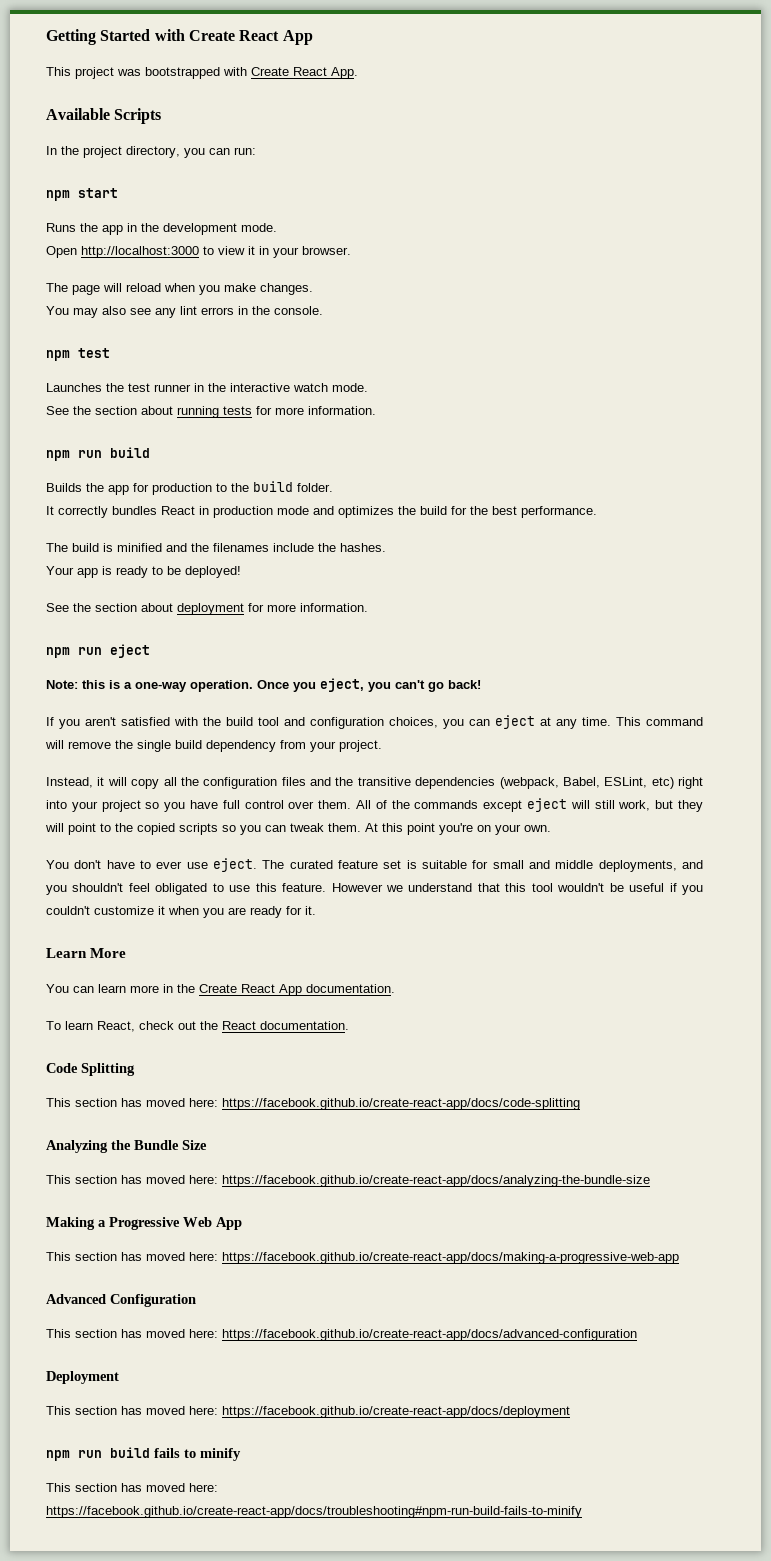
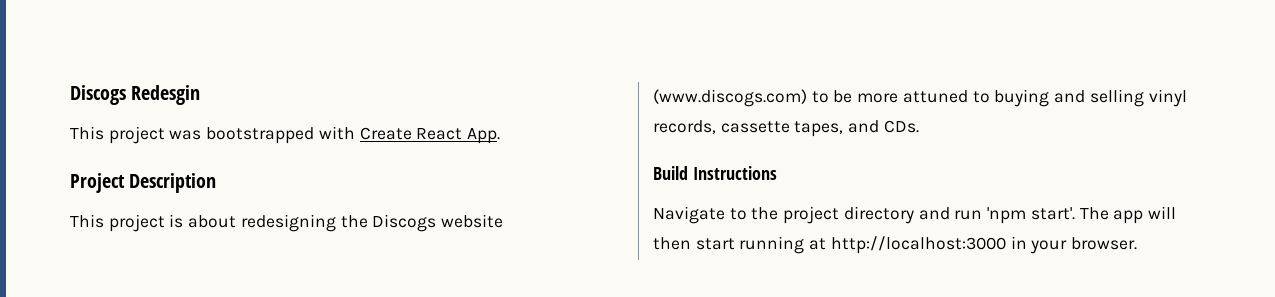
[46,29,313,45] Getting Started with Create React App -> [70,85,201,105] Discogs Redesgin
[46,108,162,124] [46,146,256,158] [46,188,118,201] [46,223,277,235] [46,246,351,258] [46,283,313,295] [46,306,323,318] [46,348,110,361] [46,383,368,392] [46,406,376,418] [46,447,150,461] [46,481,333,495] [46,506,597,518] [46,543,386,552] [46,566,241,578] [46,603,368,615] [46,644,150,658] [46,678,481,692] [46,715,703,729] [45,740,382,752] [46,777,703,789] [46,798,703,812] [45,823,551,835] [46,858,703,872] [46,883,704,895] [46,906,316,918] [46,948,127,958] [46,984,395,996] [46,1021,349,1032] [46,1063,135,1076] [46,1098,580,1110] [46,1140,207,1153] [46,1175,650,1187] [46,1217,242,1230] [46,1252,679,1264] [46,1294,196,1307] [46,1329,637,1341] [46,1371,119,1384] [46,1406,570,1418] [46,1447,241,1461] [46,1483,218,1492] [46,1506,582,1518] Available Scripts // In the project directory, you can run: // npm start // Runs the app in the development mode. // Open http://localhost:3000 to view it in your browser. // The page will reload when you make changes. // You may also see any lint errors in the console. // npm test // Launches the test runner in the interactive watch mode. // See the section about running tests for more information. // npm run build // Builds the app for production to the build folder. // It correctly bundles React in production mode and optimizes the build for the best performance. // The build is minified and the filenames include the hashes. // Your app is ready to be deployed! // See the section about deployment for more information. // npm run eject // Note: this is a one-way operation. Once you eject, you can't go back! // If you aren't satisfied with the build tool and configuration choices, you can eject at any time. This command will remove the single build dependency from your project. // Instead, it will copy all the configuration files and the transitive dependencies (webpack, Babel, ESLint, etc) right into your project so you have full control over them. All of the commands except eject will still work, but they will point to the copied scripts so you can tweak them. At this point you're on your own. // You don't have to ever use eject. The curated feature set is suitable for small and middle deployments, and you shouldn't feel obligated to use this feature. However we understand that this tool wouldn't be useful if you couldn't customize it when you are ready for it. // Learn More // You can learn more in the Create React App documentation. // To learn React, check out the React documentation. // Code Splitting // This section has moved here: https://facebook.github.io/create-react-app/docs/code-splitting // Analyzing the Bundle Size // This section has moved here: https://facebook.github.io/create-react-app/docs/analyzing-the-bundle-size // Making a Progressive Web App // This section has moved here: https://facebook.github.io/create-react-app/docs/making-a-progressive-web-app // Advanced Configuration // This section has moved here: https://facebook.github.io/create-react-app/docs/advanced-configuration // Deployment // This section has moved here: https://facebook.github.io/create-react-app/docs/deployment // npm run build fails to minify // This section has moved here: https://facebook.github.io/create-react-app/docs/troubleshooting#npm-run-build-fails-to-minify -> [70,173,217,193] [70,214,504,232] [653,89,1187,107] [653,120,919,137] [653,166,777,180] [653,206,1176,224] [653,236,1138,254] Project Description // This project is about redesigning the Discogs website (www.discogs.com) to be more attuned to buying and selling vinyl records, cassette tapes, and CDs. // Build Instructions // Navigate to the project directory and run 'npm start'. The app will then start running at http://localhost:3000 in your browser.

